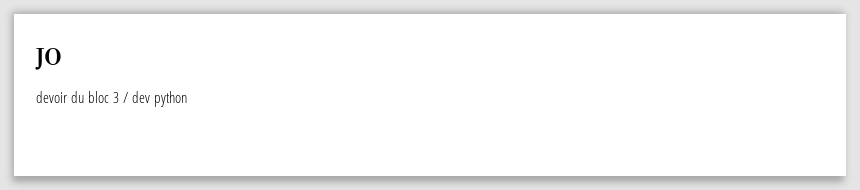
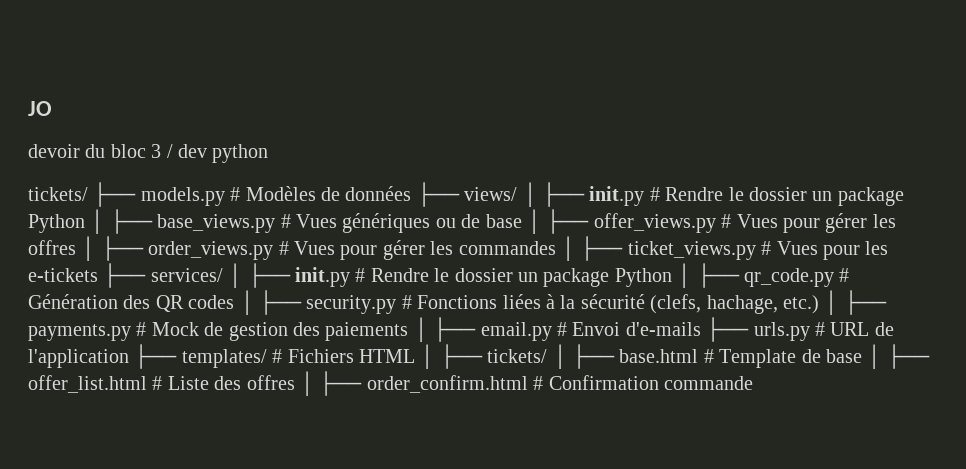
(188, 99) none -> [28,182,904,207] [28,209,896,234] [28,236,889,261] [28,263,850,288] [28,290,887,315] [28,317,894,342] [28,344,930,369] [28,371,753,396] // tickets/ ├── models.py # Modèles de données ├── views/ │ ├── init.py # Rendre le dossier un package Python │ ├── base_views.py # Vues génériques ou de base │ ├── offer_views.py # Vues pour gérer les offres │ ├── order_views.py # Vues pour gérer les commandes │ ├── ticket_views.py # Vues pour les e-tickets ├── services/ │ ├── init.py # Rendre le dossier un package Python │ ├── qr_code.py # Génération des QR codes │ ├── security.py # Fonctions liées à la sécurité (clefs, hachage, etc.) │ ├── payments.py # Mock de gestion des paiements │ ├── email.py # Envoi d'e-mails ├── urls.py # URL de l'application ├── templates/ # Fichiers HTML │ ├── tickets/ │ ├── base.html # Template de base │ ├── offer_list.html # Liste des offres │ ├── order_confirm.html # Confirmation commande

